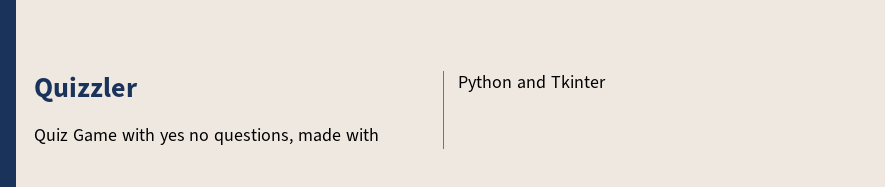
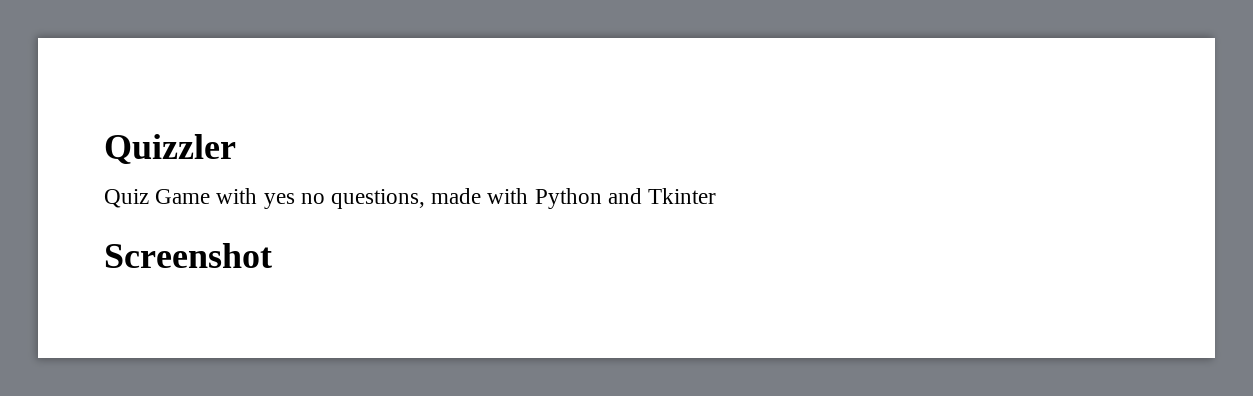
(606, 81) none -> [104,243,272,268] // Screenshot

